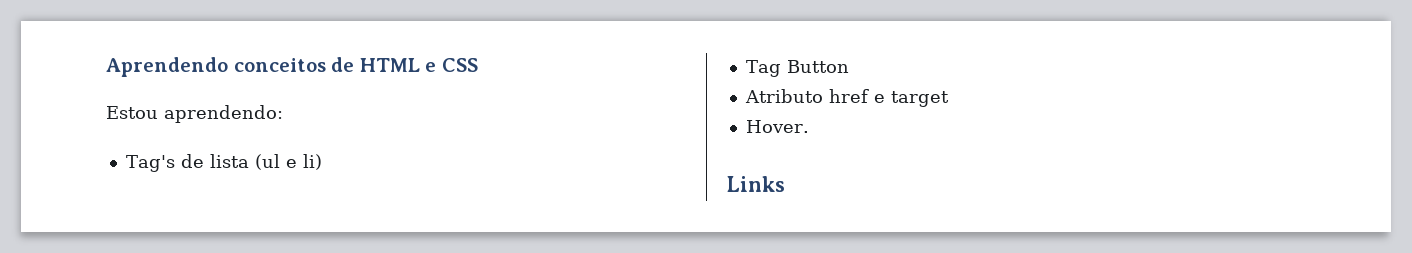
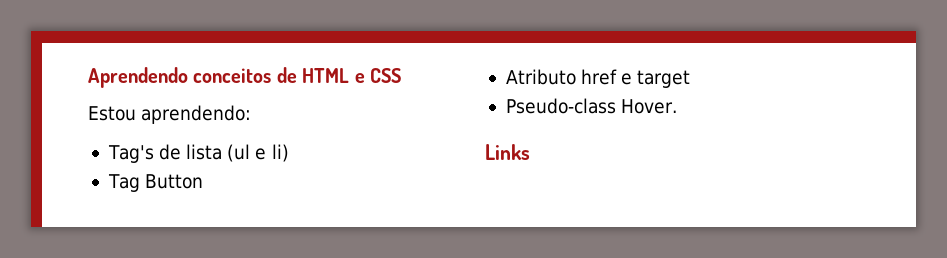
(949, 99) none -> [505,98,616,114] Pseudo-class

